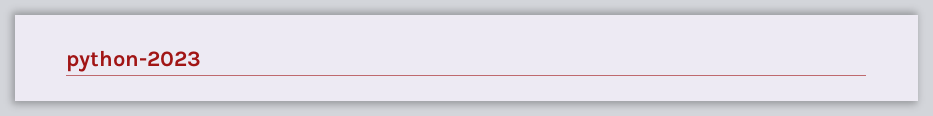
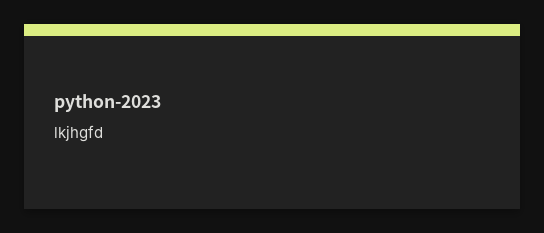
(201, 61) none -> [54,125,103,142] // lkjhgfd

